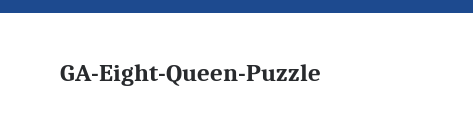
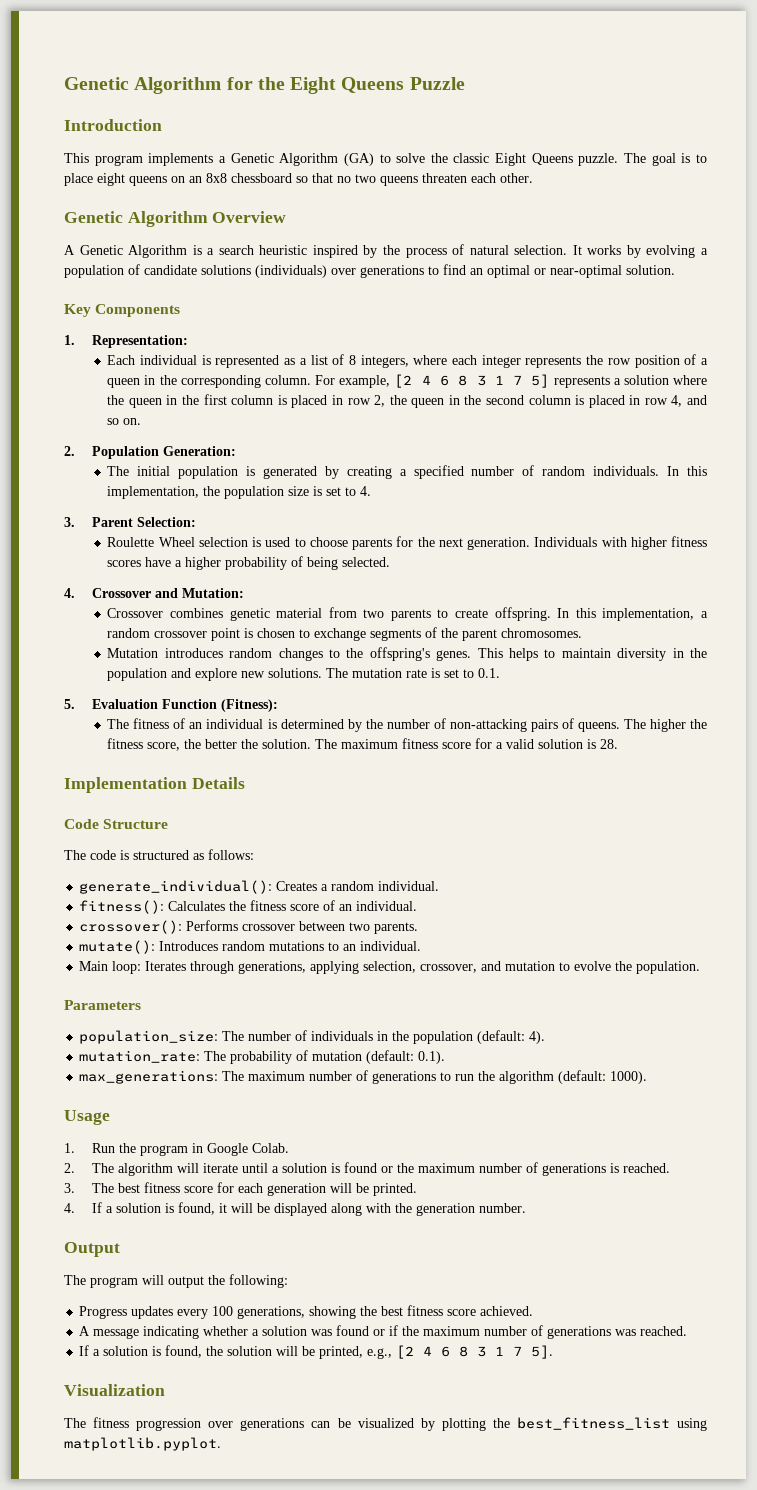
[60,64,321,86] GA-Eight-Queen-Puzzle -> [64,77,465,94] [64,119,162,131] [64,153,707,166] [64,173,533,186] [64,211,287,227] [64,244,708,258] [64,264,675,278] [64,304,181,317] [64,335,188,348] [107,354,708,368] [107,374,707,388] [107,394,708,408] [107,418,142,425] [64,446,236,459] [107,465,707,479] [107,486,372,499] [64,517,196,527] [107,536,707,550] [107,556,391,570] [64,588,244,598] [107,607,709,621] [107,627,583,641] [107,647,707,661] [107,668,501,681] [64,699,278,712] [107,718,707,732] [107,738,619,751] [64,777,245,793] [64,819,169,829] [64,849,254,860] [79,880,440,894] [79,900,418,914] [79,920,419,934] [79,940,422,954] [79,961,701,974] [64,1000,141,1010] [79,1030,546,1044] [79,1050,446,1064] [79,1070,648,1084] [64,1110,110,1125] [64,1143,289,1156] [64,1162,670,1176] [64,1182,417,1196] [64,1202,526,1216] [64,1242,120,1257] [64,1274,288,1288] [79,1305,534,1319] [79,1325,688,1339] [79,1345,554,1359] [64,1384,165,1396] [64,1417,707,1431] [64,1437,221,1451] Genetic Algorithm for the Eight Queens Puzzle // Introduction // This program implements a Genetic Algorithm (GA) to solve the classic Eight Queens puzzle. The goal is to place eight queens on an 8x8 chessboard so that no two queens threaten each other. // Genetic Algorithm Overview // A Genetic Algorithm is a search heuristic inspired by the process of natural selection. It works by evolving a population of candidate solutions (individuals) over generations to find an optimal or near-optimal solution. // Key Components // 1. Representation: // Each individual is represented as a list of 8 integers, where each integer represents the row position of a queen in the corresponding column. For example, [2 4 6 8 3 1 7 5] represents a solution where the queen in the first column is placed in row 2, the queen in the second column is placed in row 4, and so on. // 2. Population Generation: // The initial population is generated by creating a specified number of random individuals. In this implementation, the population size is set to 4. // 3. Parent Selection: // Roulette Wheel selection is used to choose parents for the next generation. Individuals with higher fitness scores have a higher probability of being selected. // 4. Crossover and Mutation: // Crossover combines genetic material from two parents to create offspring. In this implementation, a random crossover point is chosen to exchange segments of the parent chromosomes. // Mutation introduces random changes to the offspring's genes. This helps to maintain diversity in the population and explore new solutions. The mutation rate is set to 0.1. // 5. Evaluation Function (Fitness): // The fitness of an individual is determined by the number of non-attacking pairs of queens. The higher the fitness score, the better the solution. The maximum fitness score for a valid solution is 28. // Implementation Details // Code Structure // The code is structured as follows: // generate_individual(): Creates a random individual. // fitness(): Calculates the fitness score of an individual. // crossover(): Performs crossover between two parents. // mutate(): Introduces random mutations to an individual. // Main loop: Iterates through generations, applying selection, crossover, and mutation to evolve the population. // Parameters // population_size: The number of individuals in the population (default: 4). // mutation_rate: The probability of mutation (default: 0.1). // max_generations: The maximum number of generations to run the algorithm (default: 1000). // Usage // 1. Run the program in Google Colab. // 2. The algorithm will iterate until a solution is found or the maximum number of generations is reached. // 3. The best fitness score for each generation will be printed. // 4. If a solution is found, it will be displayed along with the generation number. // Output // The program will output the following: // Progress updates every 100 generations, showing the best fitness score achieved. // A message indicating whether a solution was found or if the maximum number of generations was reached. // If a solution is found, the solution will be printed, e.g., [2 4 6 8 3 1 7 5]. // Visualization // The fitness progression over generations can be visualized by plotting the best_fitness_list using matplotlib.pyplot.

